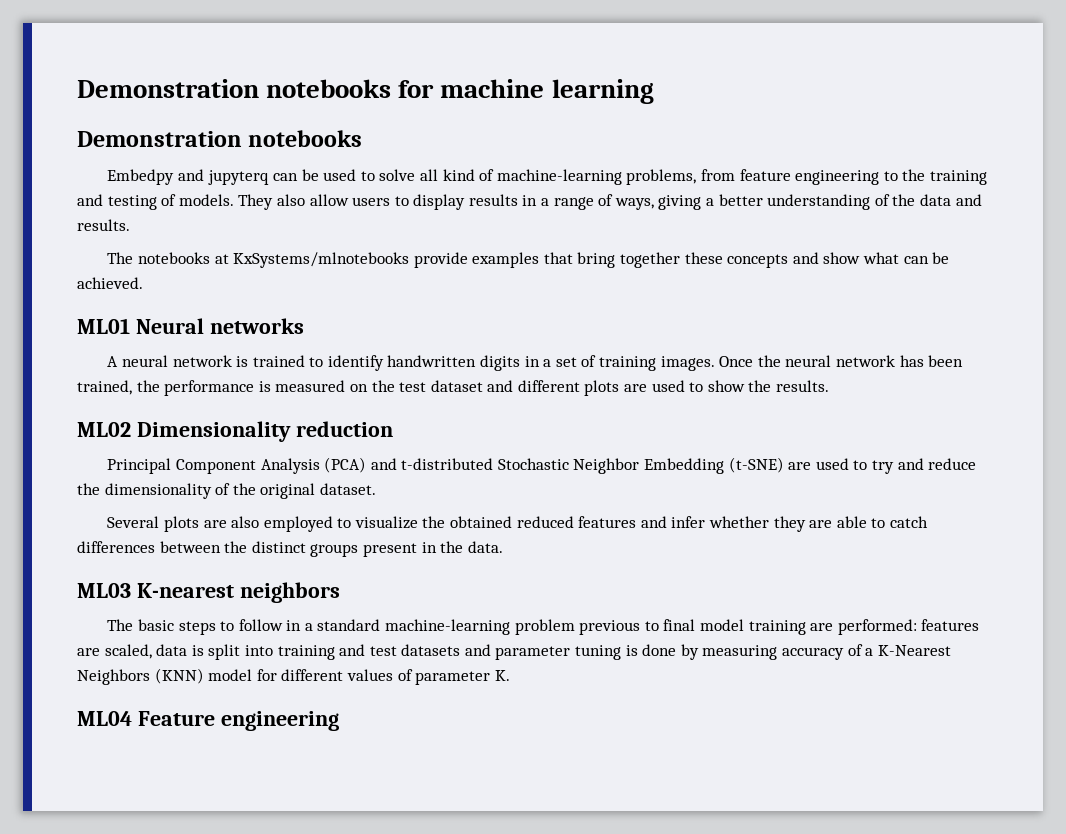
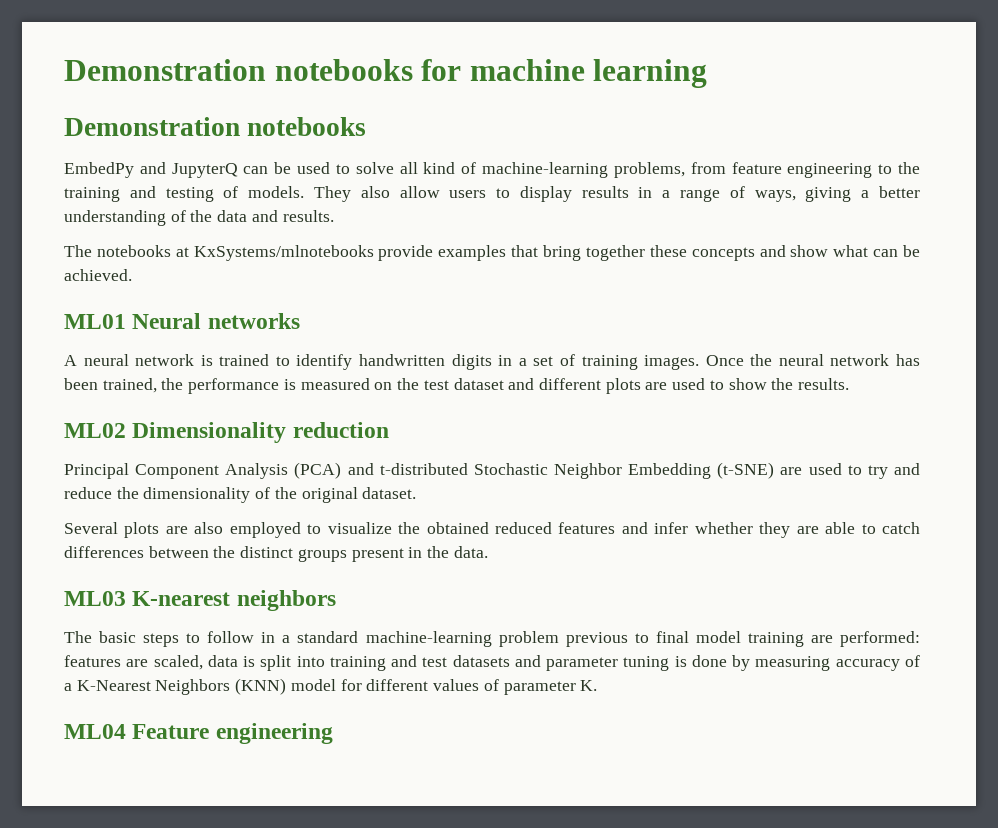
[107,169,269,185] Embedpy and jupyterq -> [64,162,238,178] EmbedPy and JupyterQ

